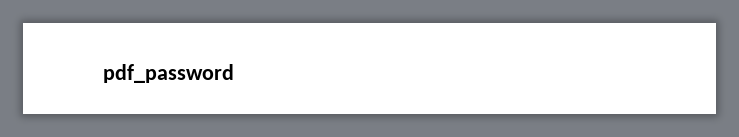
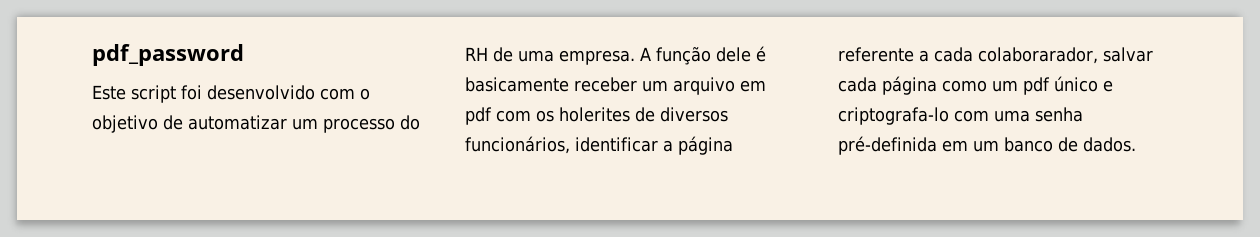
(234, 73) none -> [92,85,370,103] [92,115,420,133] [465,46,766,65] [465,77,766,95] [465,107,728,125] [465,136,733,155] [838,47,1153,64] [838,76,1113,95] [838,107,1083,125] [838,136,1136,155] // Este script foi desenvolvido com o objetivo de automatizar um processo do RH de uma empresa. A função dele é basicamente receber um arquivo em pdf com os holerites de diversos funcionários, identificar a página referente a cada colaborarador, salvar cada página como um pdf único e criptografa-lo com uma senha pré-definida em um banco de dados.

